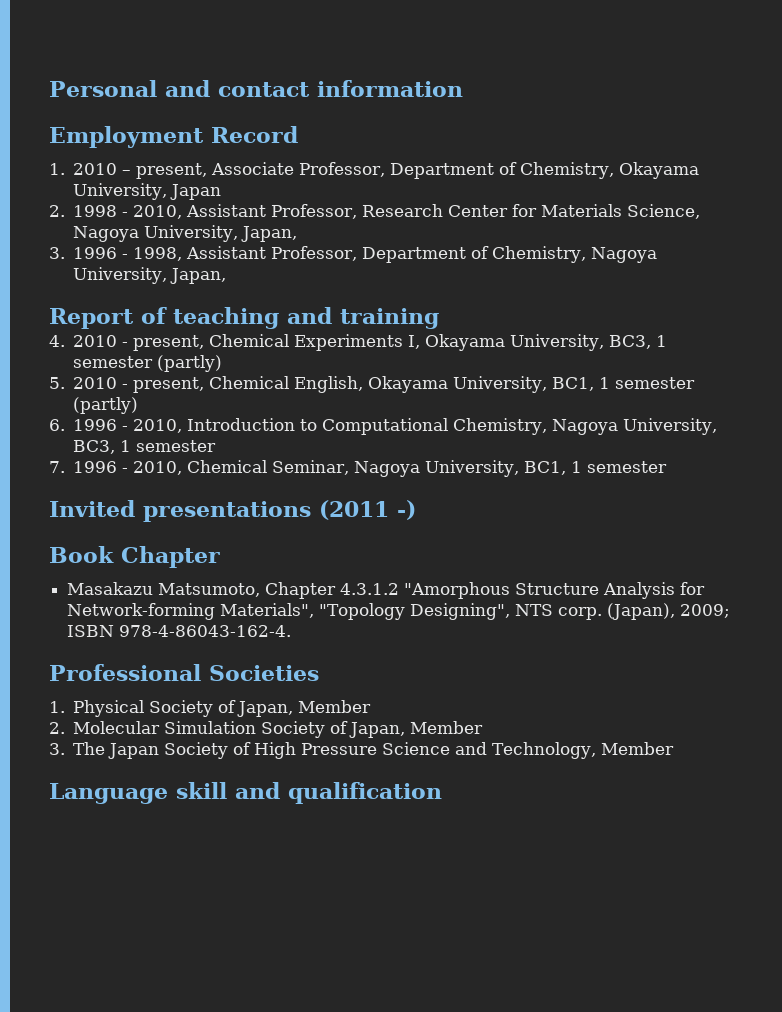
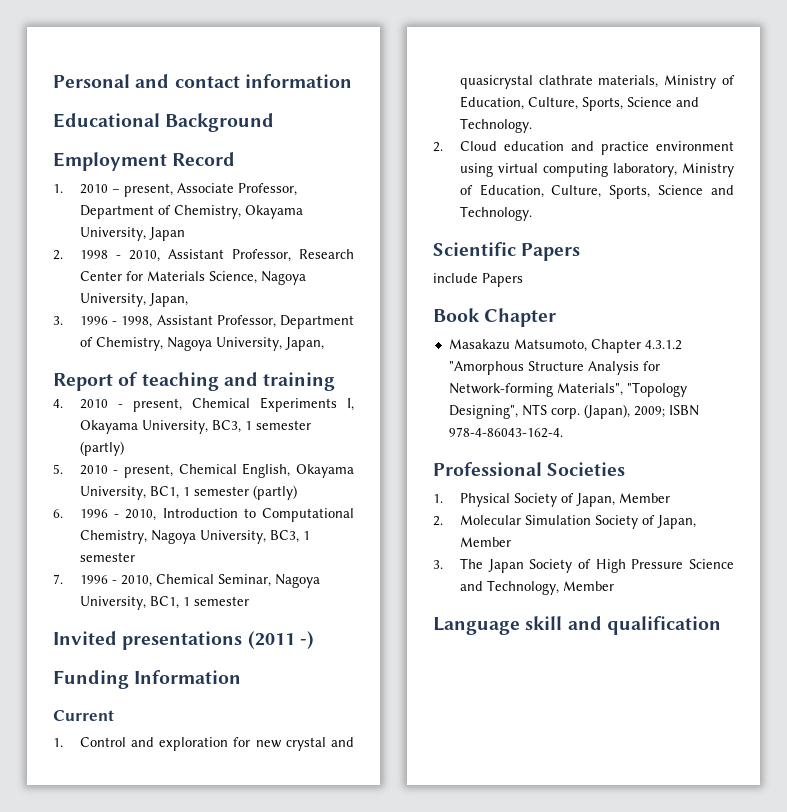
(463, 88) none -> [53,113,275,132] // Educational Background
(416, 510) none -> [53,670,242,689] [53,710,114,721] [53,737,354,751] [459,75,735,89] [459,96,699,111] [459,118,532,133] [433,141,734,155] [459,163,734,177] [459,184,734,199] [459,206,532,221] [433,242,581,261] [433,273,523,287] // Funding Information // Current // 1. Control and exploration for new crystal and quasicrystal clathrate materials, Ministry of Education, Culture, Sports, Science and Technology. // 2. Cloud education and practice environment using virtual computing laboratory, Ministry of Education, Culture, Sports, Science and Technology. // Scientific Papers // include Papers

